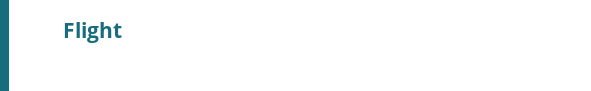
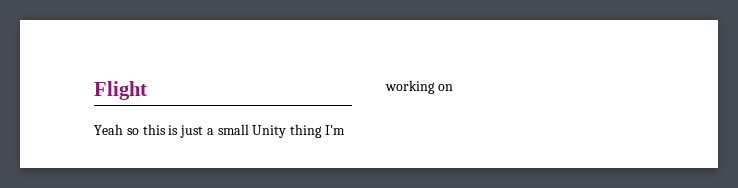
(122, 32) none -> [94,124,346,138] [385,80,453,94] // Yeah so this is just a small Unity thing I'm working on

